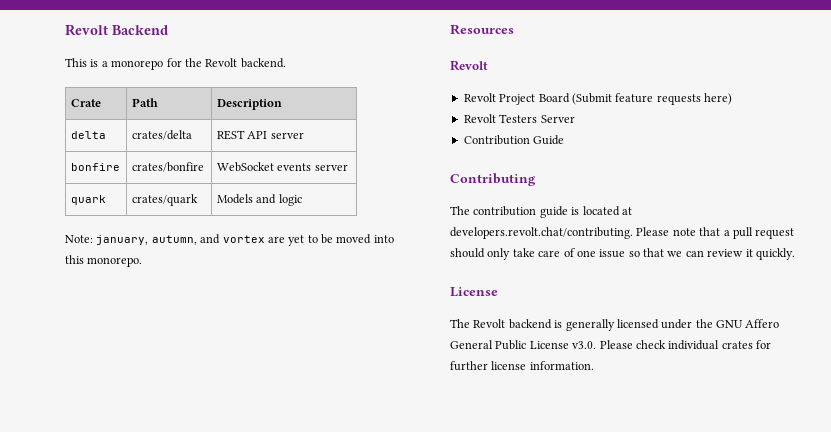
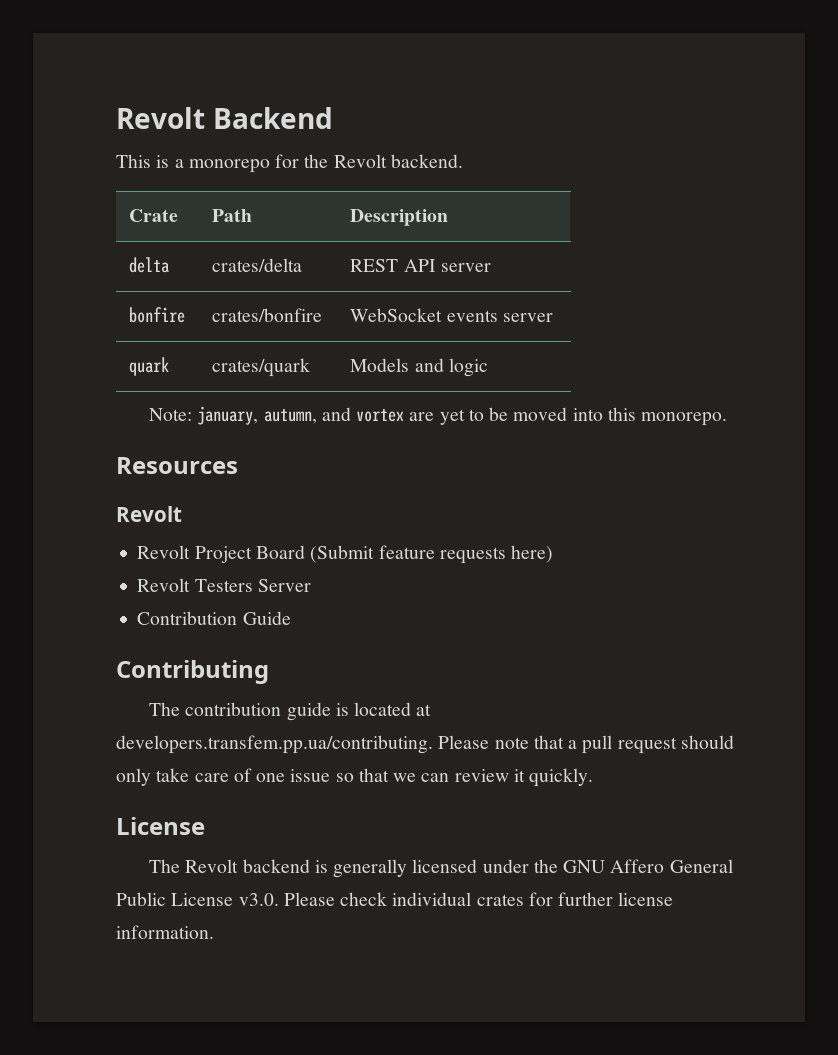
[450,227,633,239] developers.revolt.chat/contributing. -> [116,735,433,754] developers.transfem.pp.ua/contributing.

